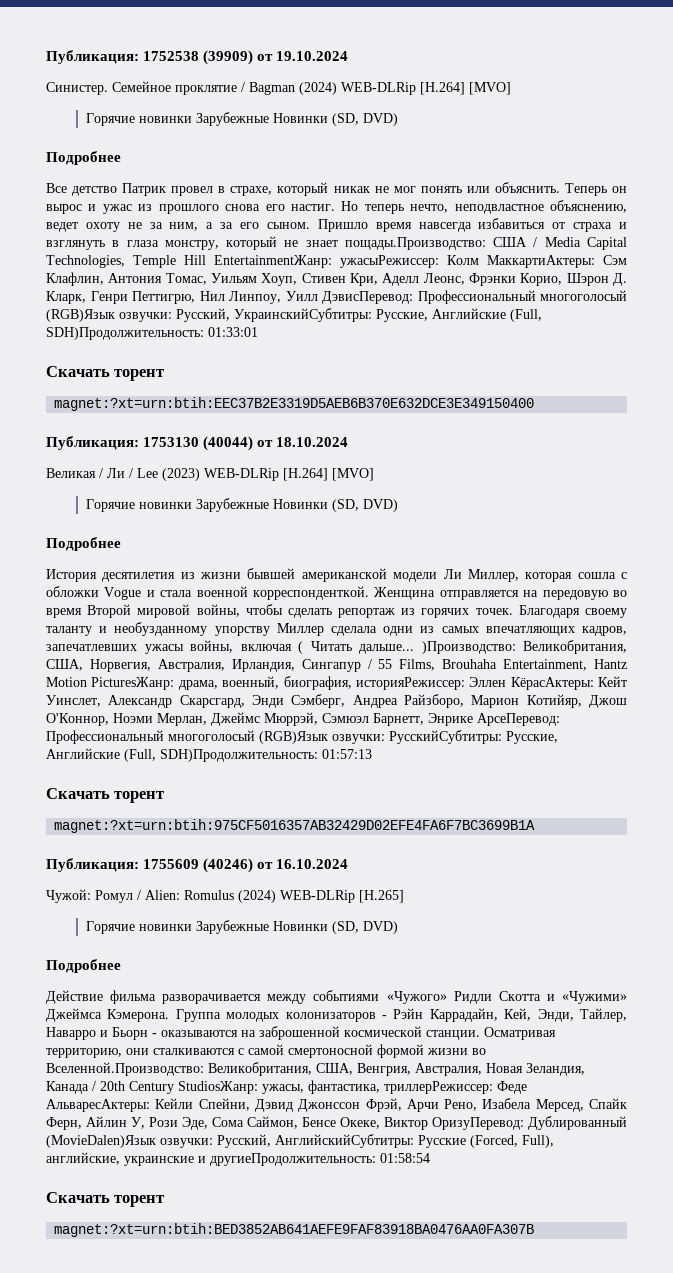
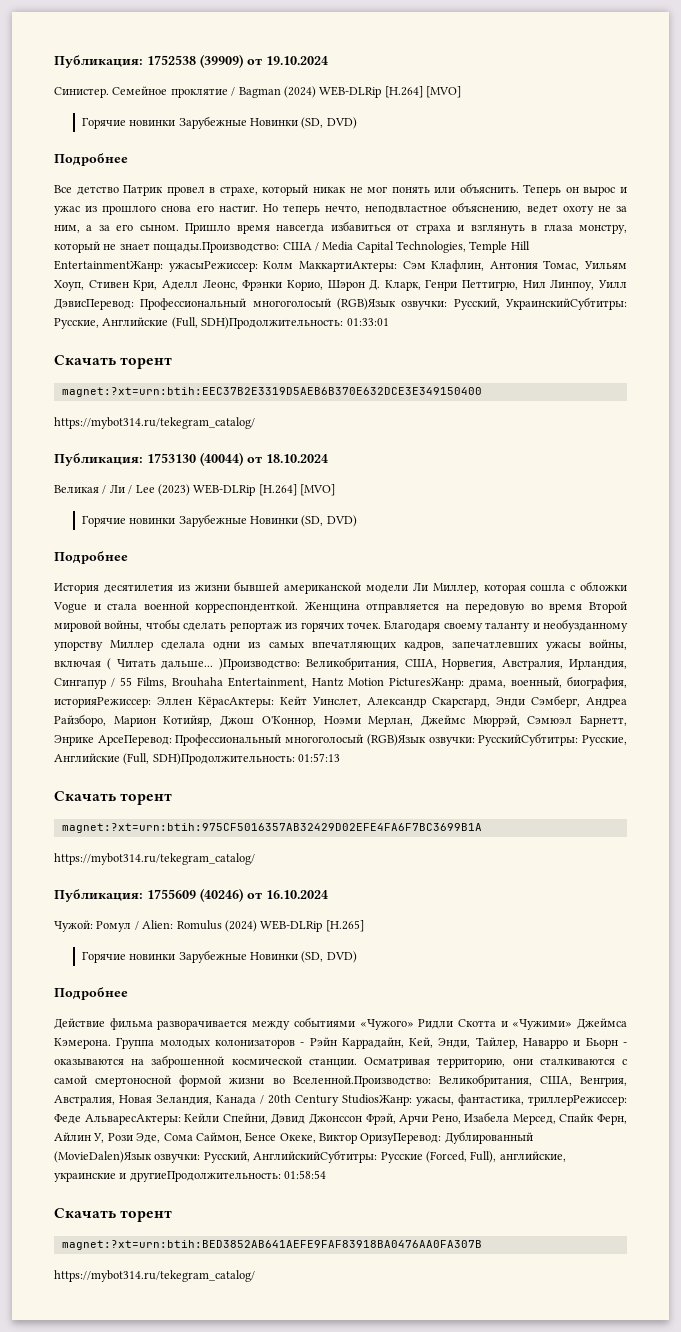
(535, 404) none -> [54,417,255,429] // https://mybot314.ru/tekegram_catalog/
(536, 826) none -> [54,853,255,865] // https://mybot314.ru/tekegram_catalog/
(535, 1230) none -> [54,1270,255,1282] // https://mybot314.ru/tekegram_catalog/

